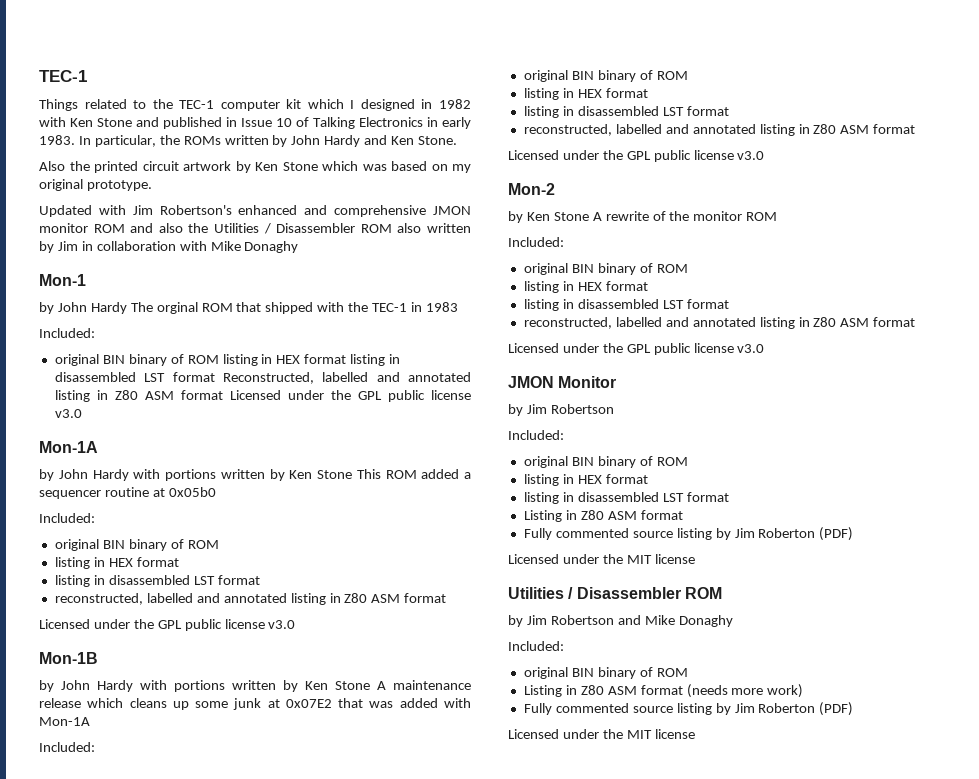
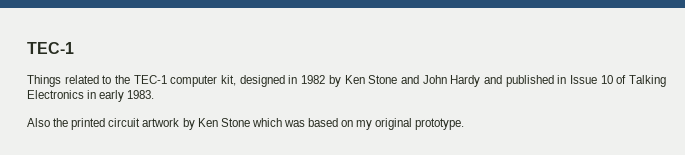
[286,99,355,109] kit which I -> [221,75,237,86] kit,
[39,117,66,127] with -> [328,75,341,87] by
(159, 122) none -> [422,75,502,87] John Hardy and
[78,135,458,147] In particular, the ROMs written by John Hardy and Ken Stone. -> (155, 94) none
[39,205,471,217] [39,223,472,234] [39,241,299,253] [39,274,86,286] [39,302,458,314] [39,328,95,338] [54,354,401,366] [54,372,471,384] [54,390,471,402] [54,409,82,418] [39,441,98,453] [39,469,471,481] [39,487,216,499] [39,513,95,523] [54,539,219,551] [54,557,179,569] [54,575,260,587] [54,593,447,605] [39,619,296,631] [39,652,98,664] [39,680,471,692] [39,698,471,710] [39,717,90,726] [39,742,95,752] [523,70,688,82] [523,88,648,100] [523,106,729,118] [523,124,916,136] [508,150,765,162] [508,183,555,195] [508,211,778,223] [508,237,564,247] [523,263,688,275] [523,281,648,293] [523,299,729,311] [523,317,916,329] [508,343,765,355] [508,376,617,388] [508,404,614,416] [508,430,564,440] [523,456,688,468] [523,474,648,486] [523,492,729,504] [523,510,683,522] [523,527,854,541] [508,554,695,564] [508,587,722,599] [508,615,733,627] [508,641,564,651] [523,667,688,679] [523,684,804,698] [523,702,854,716] [508,729,695,739] // Updated with Jim Robertson's enhanced and comprehensive JMON monitor ROM and also the Utilities / Disassembler ROM also written by Jim in collaboration with Mike Donaghy // Mon-1 // by John Hardy The orginal ROM that shipped with the TEC-1 in 1983 // Included: // original BIN binary of ROM listing in HEX format listing in disassembled LST format Reconstructed, labelled and annotated listing in Z80 ASM format Licensed under the GPL public license v3.0 // Mon-1A // by John Hardy with portions written by Ken Stone This ROM added a sequencer routine at 0x05b0 // Included: // original BIN binary of ROM // listing in HEX format // listing in disassembled LST format // reconstructed, labelled and annotated listing in Z80 ASM format // Licensed under the GPL public license v3.0 // Mon-1B // by John Hardy with portions written by Ken Stone A maintenance release which cleans up some junk at 0x07E2 that was added with Mon-1A // Included: // original BIN binary of ROM // listing in HEX format // listing in disassembled LST format // reconstructed, labelled and annotated listing in Z80 ASM format // Licensed under the GPL public license v3.0 // Mon-2 // by Ken Stone A rewrite of the monitor ROM // Included: // original BIN binary of ROM // listing in HEX format // listing in disassembled LST format // reconstructed, labelled and annotated listing in Z80 ASM format // Licensed under the GPL public license v3.0 // JMON Monitor // by Jim Robertson // Included: // original BIN binary of ROM // listing in HEX format // listing in disassembled LST format // Listing in Z80 ASM format // Fully commented source listing by Jim Roberton (PDF) // Licensed under the MIT license // Utilities / Disassembler ROM // by Jim Robertson and Mike Donaghy // Included: // original BIN binary of ROM // Listing in Z80 ASM format (needs more work) // Fully commented source listing by Jim Roberton (PDF) // Licensed under the MIT license -> (465, 124) none

